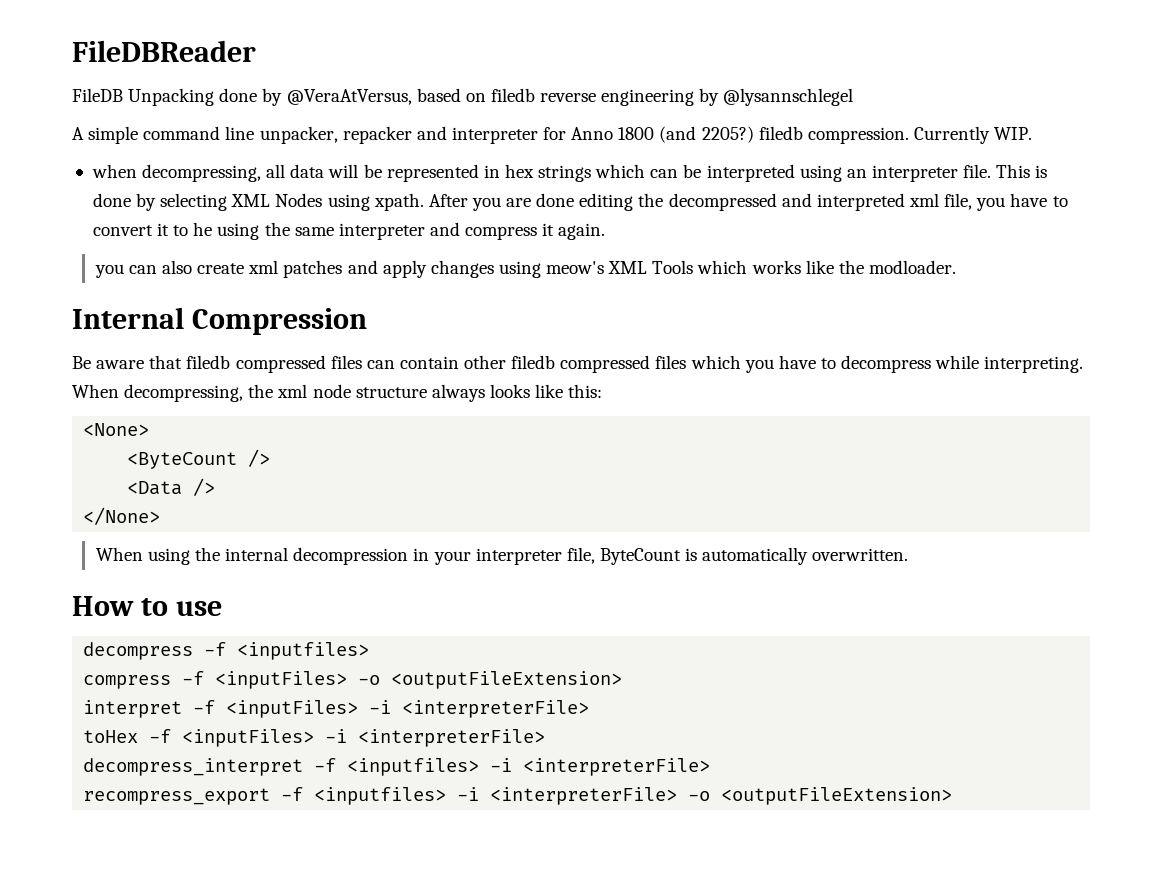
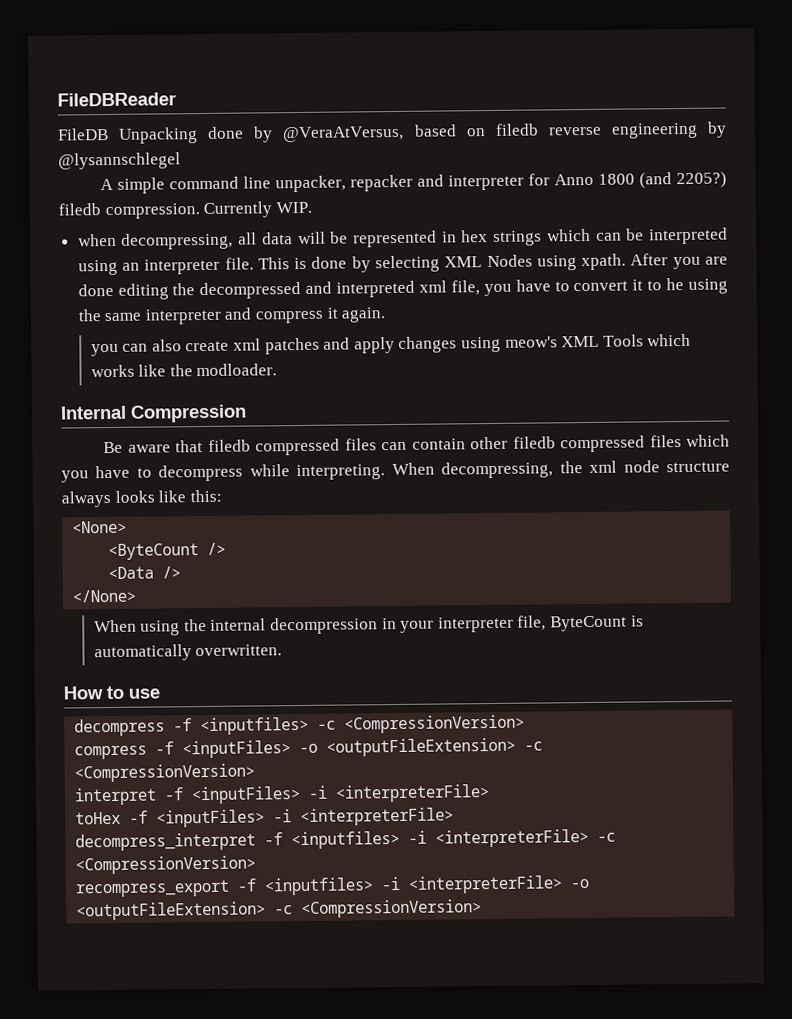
(370, 651) none -> [317,714,526,734] -c <CompressionVersion>
(623, 680) none -> [524,741,544,751] [74,763,256,783] -c <CompressionVersion>
(711, 767) none -> [597,832,617,842] [75,855,257,875] -c <CompressionVersion>
(953, 796) none -> [274,899,483,919] -c <CompressionVersion>

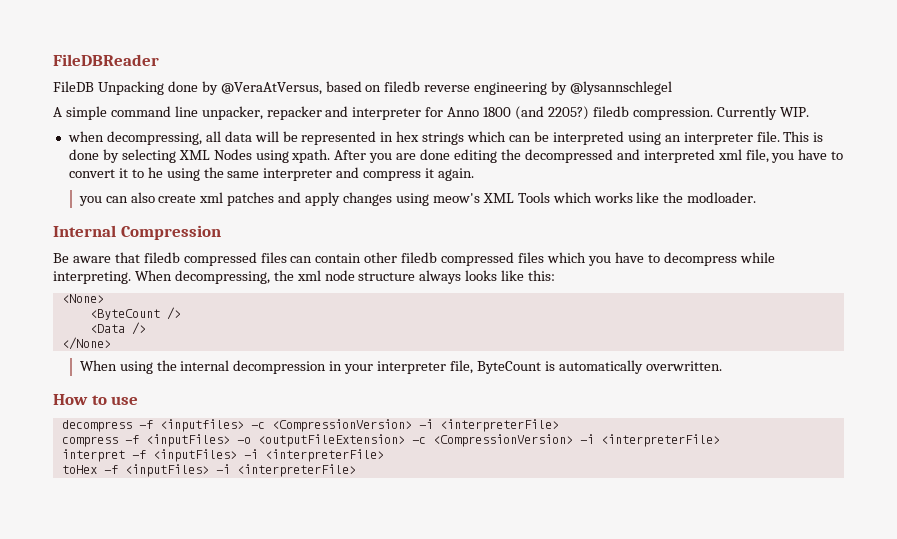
(526, 724) none -> [418,419,559,432] -i <interpreterFile>
(256, 773) none -> [579,434,720,447] -i <interpreterFile>
[75,828,617,852] [75,855,257,875] [75,875,590,898] [76,899,483,921] // decompress_interpret -f <inputfiles> -i <interpreterFile> -c <CompressionVersion> // recompress_export -f <inputfiles> -i <interpreterFile> -o <outputFileExtension> -c <CompressionVersion> -> (356, 470) none

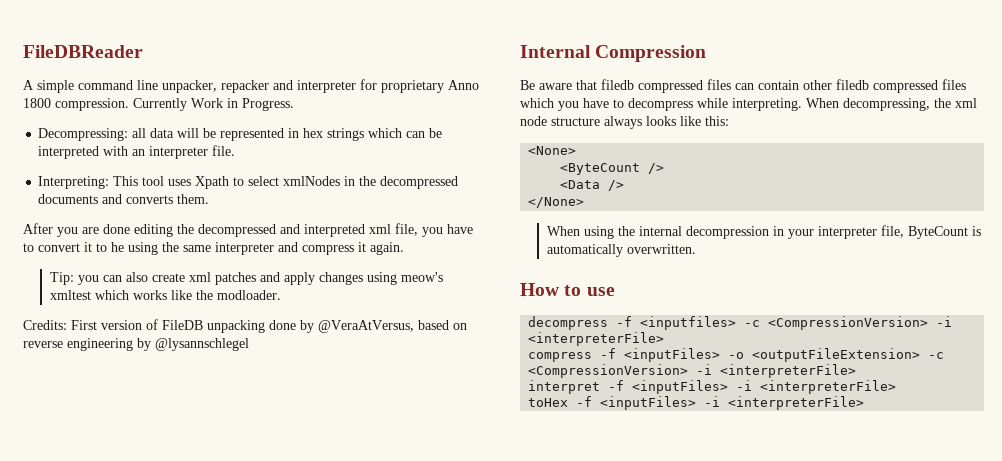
[53,81,673,95] // FileDB Unpacking done by @VeraAtVersus, based on filedb reverse engineering by @lysannschlegel -> (143, 51) none
(444, 112) none -> [381,80,444,93] proprietary
[515,106,809,120] [67,131,202,145] (and 2205?) filedb compression. Currently WIP. // when decompressing, -> [55,98,294,111] [38,128,129,141] compression. Currently Work in Progress. // Decompressing:
[627,132,661,145] using -> [103,146,129,156] with
[783,131,824,142] [68,149,331,163] This is done by selecting XML Nodes using xpath. -> [38,176,459,189] [38,194,210,204] // Interpreting: This tool uses Xpath to select xmlNodes in the decompressed documents and converts them. //
(475, 174) none -> [49,272,74,285] Tip:
[482,192,550,203] XML Tools -> [49,290,91,300] xmltest
(757, 197) none -> [23,319,467,333] [23,338,249,351] // Credits: First version of FileDB unpacking done by @VeraAtVersus, based on reverse engineering by @lysannschlegel

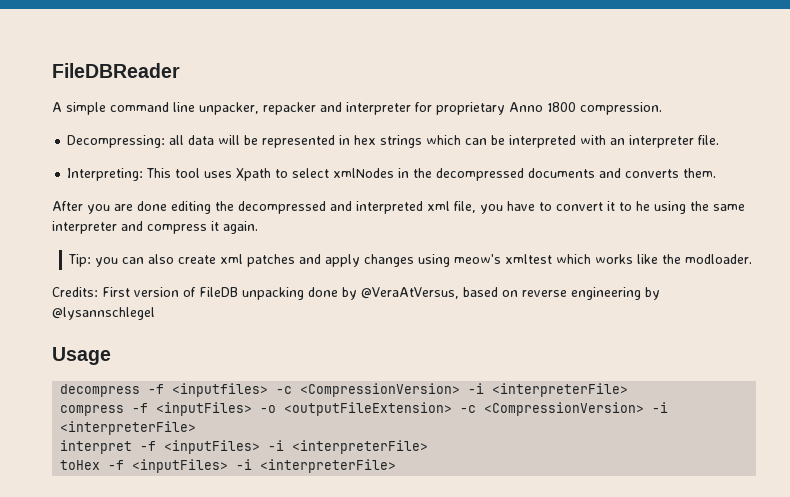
[133,98,294,111] Currently Work in Progress. -> (662, 108) none
[520,45,707,62] [520,79,966,93] [520,98,977,111] [520,116,729,129] [528,146,577,155] [560,163,665,175] [560,180,625,191] [528,197,585,208] [546,225,981,239] [546,244,696,257] [520,283,615,296] Internal Compression // Be aware that filedb compressed files can contain other filedb compressed files which you have to decompress while interpreting. When decompressing, the xml node structure always looks like this: // <None> // <ByteCount /> // <Data /> // </None> // When using the internal decompression in your interpreter file, ByteCount is automatically overwritten. // How to use -> [52,347,111,365] Usage

